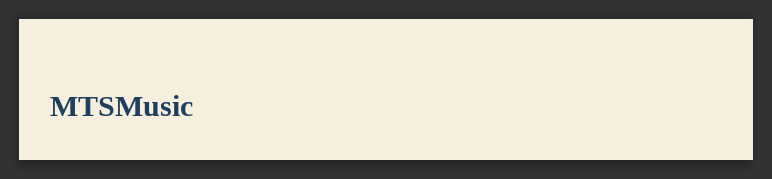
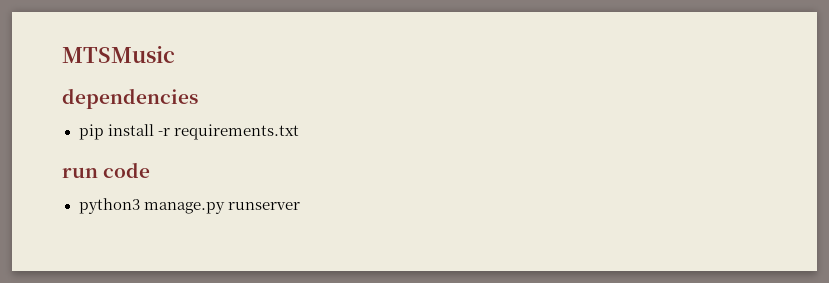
(193, 105) none -> [62,88,198,109] [78,124,299,140] [62,162,151,178] [78,198,300,214] // dependencies // pip install -r requirements.txt // run code // python3 manage.py runserver

